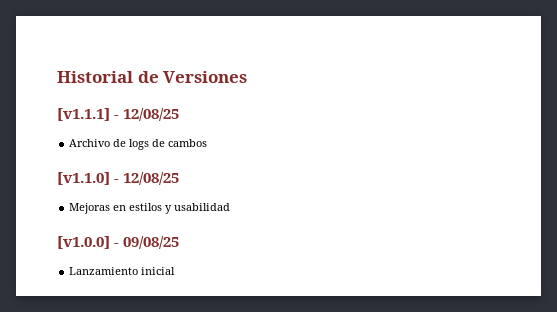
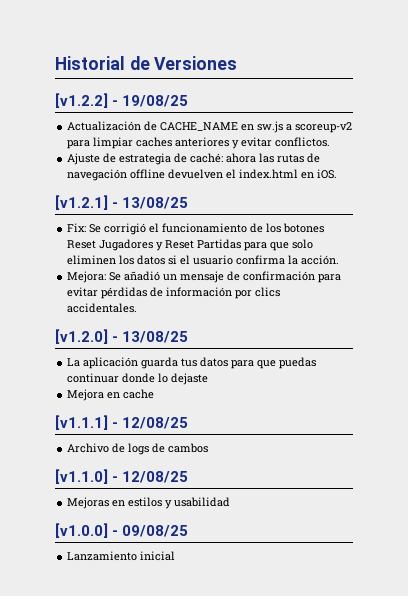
(248, 77) none -> [55,93,189,108] [67,121,353,133] [67,137,331,149] [67,153,321,165] [67,169,338,181] [55,195,189,210] [67,223,325,235] [67,239,314,251] [67,255,340,265] [67,271,342,283] [67,287,281,299] [67,303,138,313] [55,329,189,344] [67,357,317,369] [67,373,209,385] [67,389,155,401] // [v1.2.2] - 19/08/25 // Actualización de CACHE_NAME en sw.js a scoreup-v2 para limpiar caches anteriores y evitar conflictos. // Ajuste de estrategia de caché: ahora las rutas de navegación offline devuelven el index.html en iOS. // [v1.2.1] - 13/08/25 // Fix: Se corrigió el funcionamiento de los botones Reset Jugadores y Reset Partidas para que solo eliminen los datos si el usuario confirma la acción. // Mejora: Se añadió un mensaje de confirmación para evitar pérdidas de información por clics accidentales. // [v1.2.0] - 13/08/25 // La aplicación guarda tus datos para que puedas continuar donde lo dejaste // Mejora en cache

